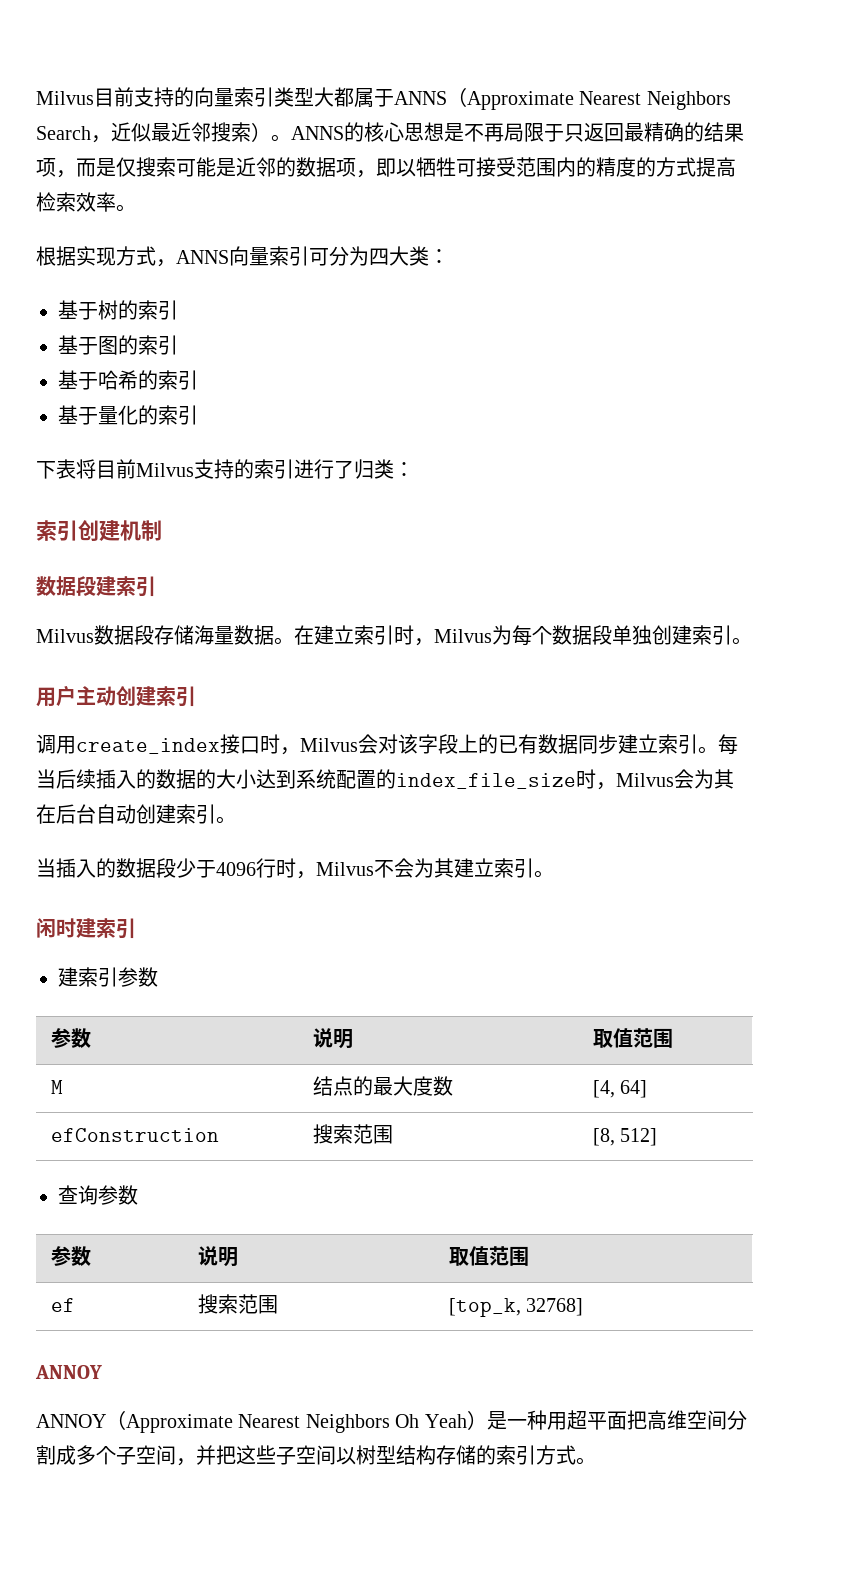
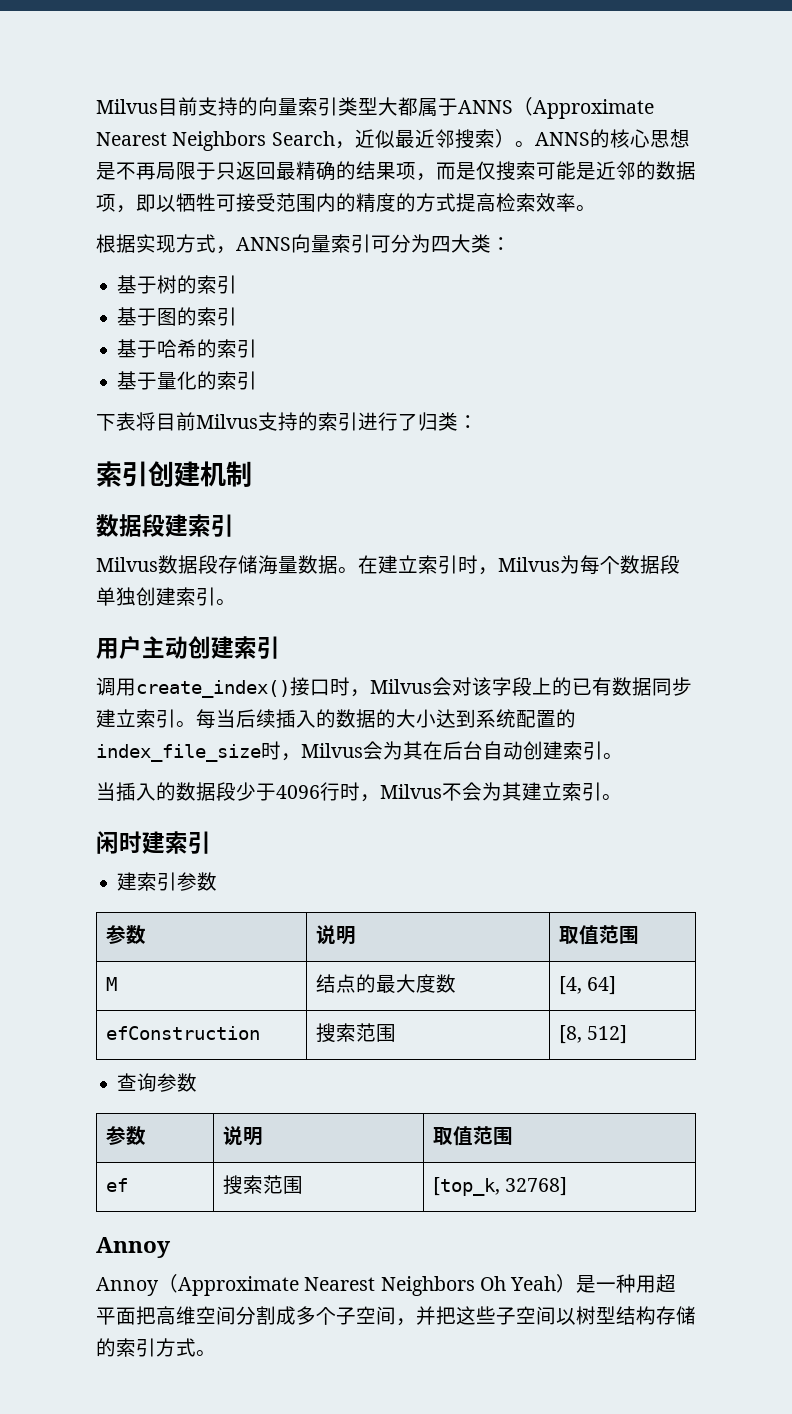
[76,738,220,754] create_index -> [136,680,290,698] create_index()
[35,1365,102,1379] [36,1414,106,1428] ANNOY // ANNOY -> [96,1237,171,1258] [96,1277,159,1296] Annoy // Annoy

